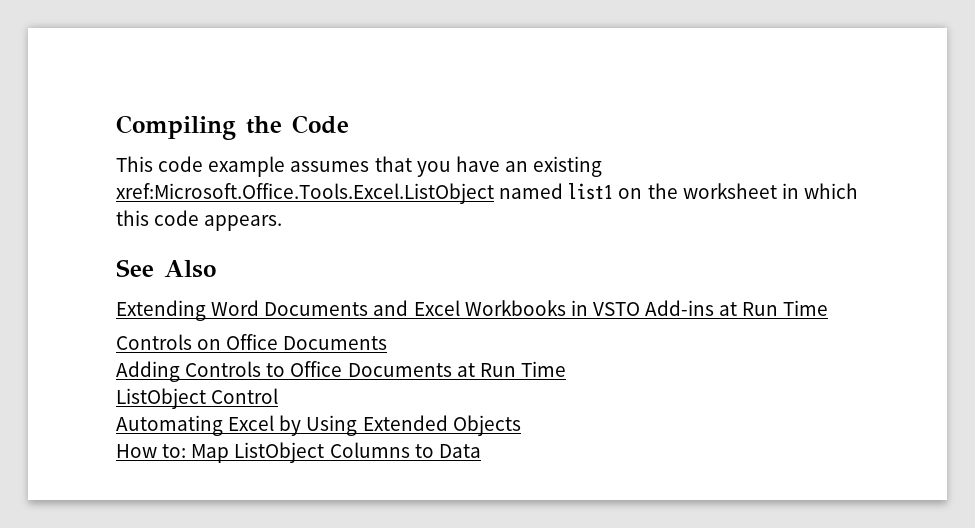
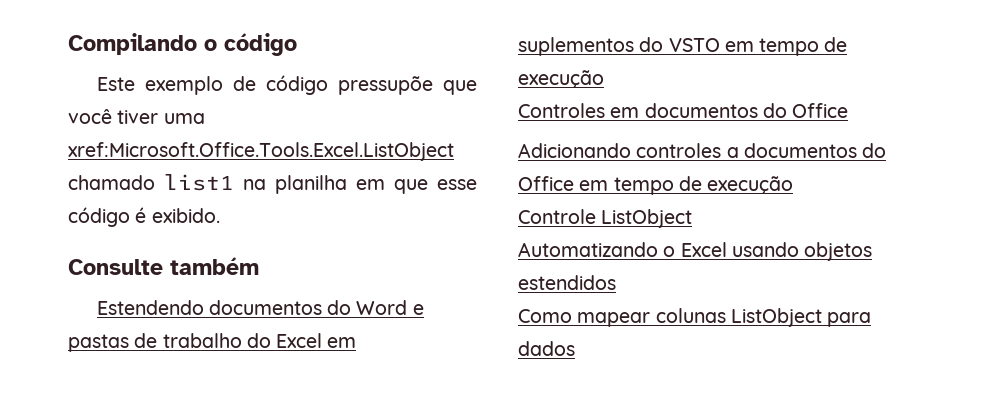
[116,115,349,140] [116,156,603,177] [116,183,858,204] [116,210,283,231] [116,259,216,278] [116,300,829,321] [116,334,388,350] [116,361,566,382] [116,388,279,409] [116,415,521,436] [116,442,481,463] Compiling the Code // This code example assumes that you have an existing xref:Microsoft.Office.Tools.Excel.ListObject named list1 on the worksheet in which this code appears. // See Also // Extending Word Documents and Excel Workbooks in VSTO Add-ins at Run Time // Controls on Office Documents // Adding Controls to Office Documents at Run Time // ListObject Control // Automating Excel by Using Extended Objects // How to: Map ListObject Columns to Data -> [68,33,297,56] [96,75,478,95] [68,109,205,124] [68,142,454,161] [68,174,477,194] [68,207,220,227] [68,257,259,275] [96,300,424,315] [68,333,357,352] [518,37,848,56] [518,70,604,88] [518,103,849,118] [518,143,887,158] [518,176,794,195] [518,209,693,228] [518,242,873,261] [518,275,616,290] [518,308,872,327] [518,341,575,356] Compilando o código // Este exemplo de código pressupõe que você tiver uma xref:Microsoft.Office.Tools.Excel.ListObject chamado list1 na planilha em que esse código é exibido. // Consulte também // Estendendo documentos do Word e pastas de trabalho do Excel em suplementos do VSTO em tempo de execução // Controles em documentos do Office // Adicionando controles a documentos do Office em tempo de execução // Controle ListObject // Automatizando o Excel usando objetos estendidos // Como mapear colunas ListObject para dados

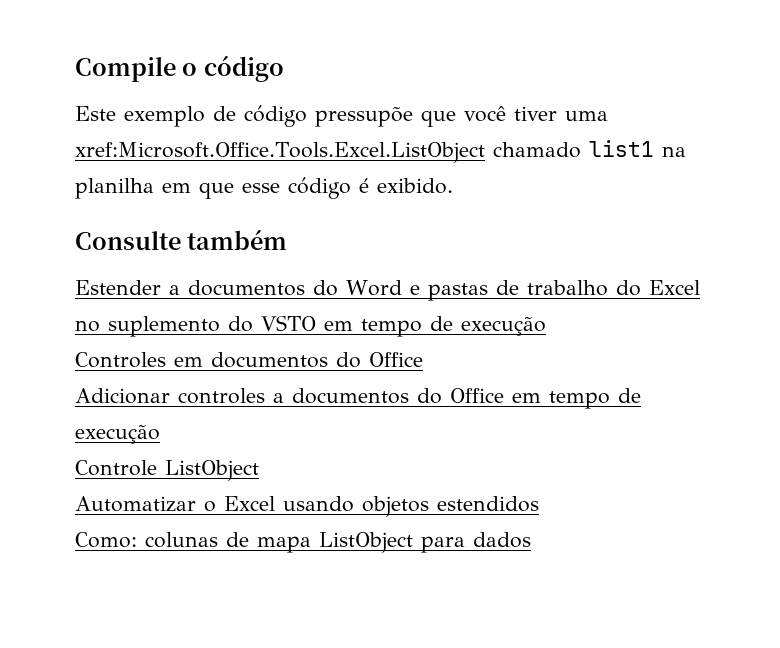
[68,33,197,55] Compilando -> [75,57,176,82] Compile
[96,300,204,315] Estendendo -> [75,280,180,295] Estender a
[327,337,357,348] [518,37,634,56] em suplementos -> [75,316,220,337] no suplemento
[518,143,631,158] Adicionando -> [75,388,170,404] Adicionar
[518,242,658,257] Automatizando -> [75,496,196,512] Automatizar
[518,308,726,327] Como mapear colunas -> [75,532,311,553] Como: colunas de mapa

